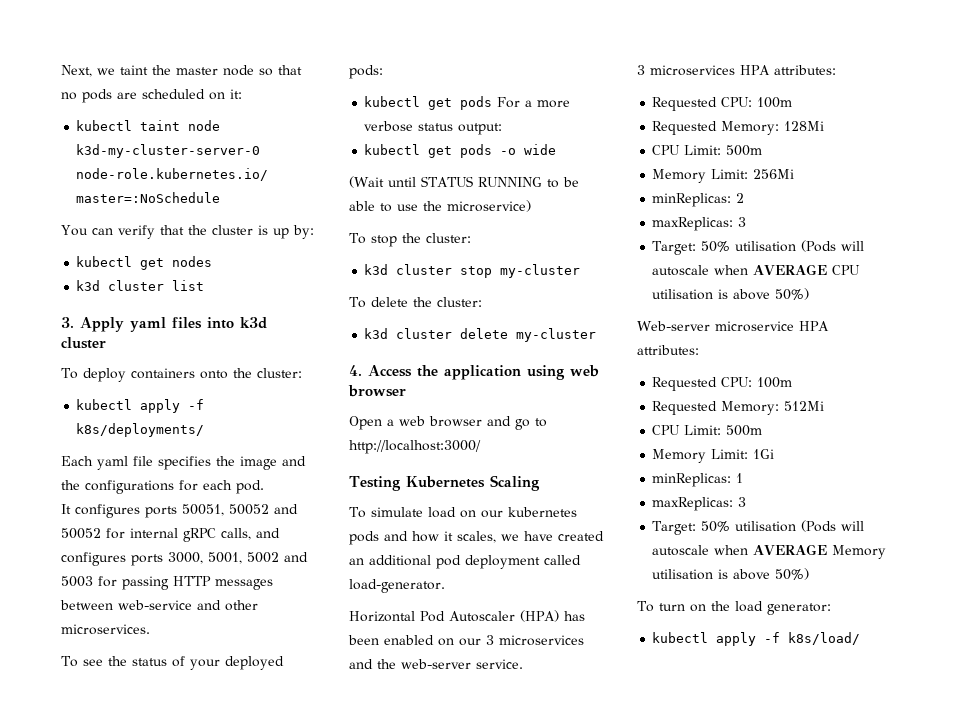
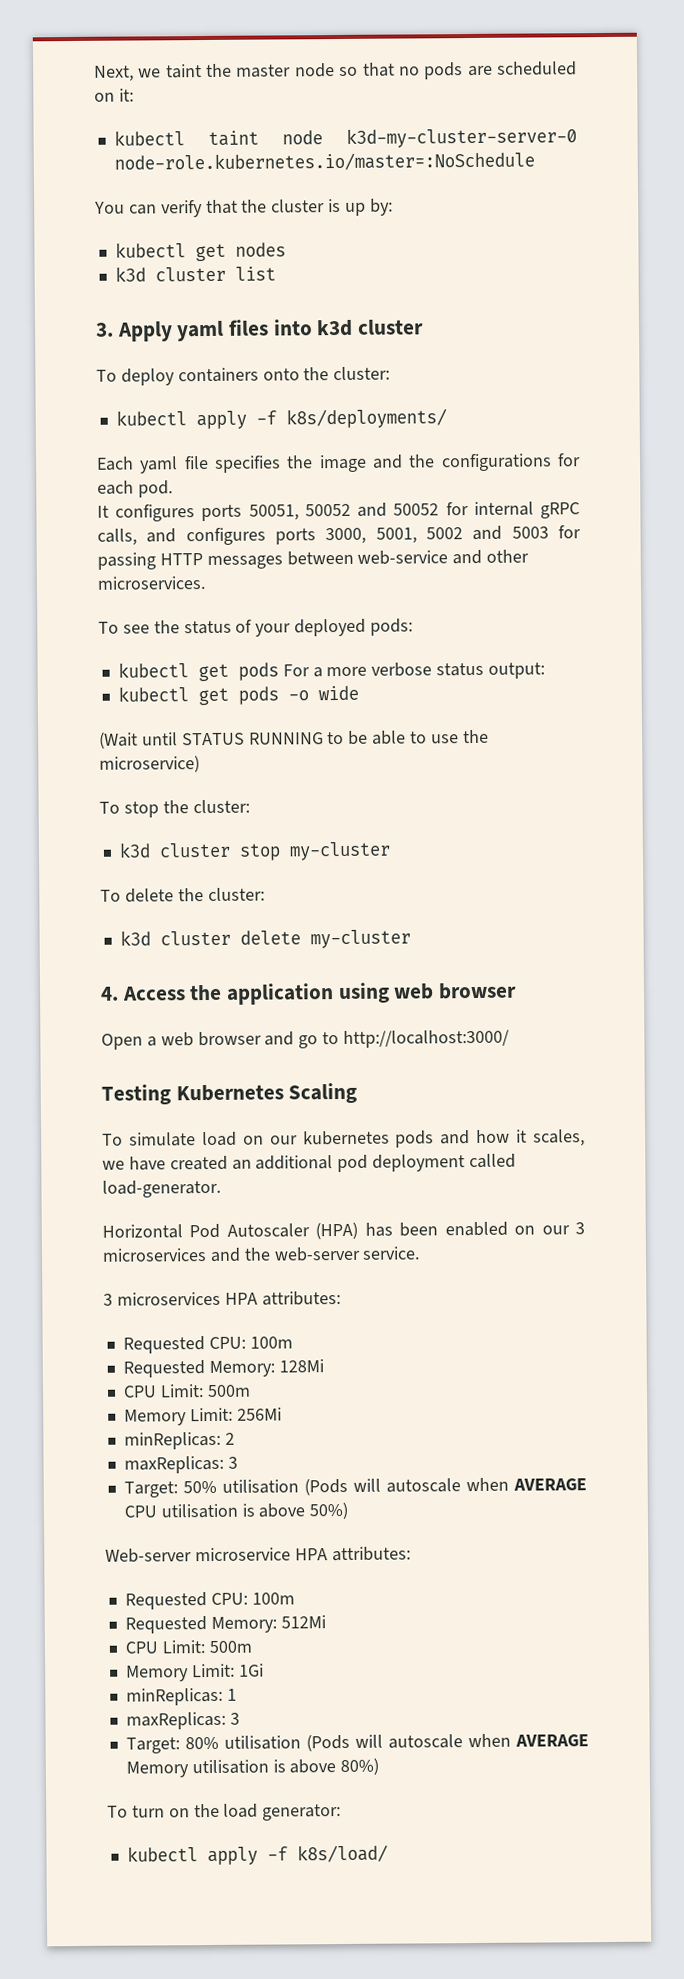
[701,521,731,532] 50% -> [184,1736,219,1750] 80%
[775,568,810,580] 50%) -> [340,1757,380,1776] 80%)

